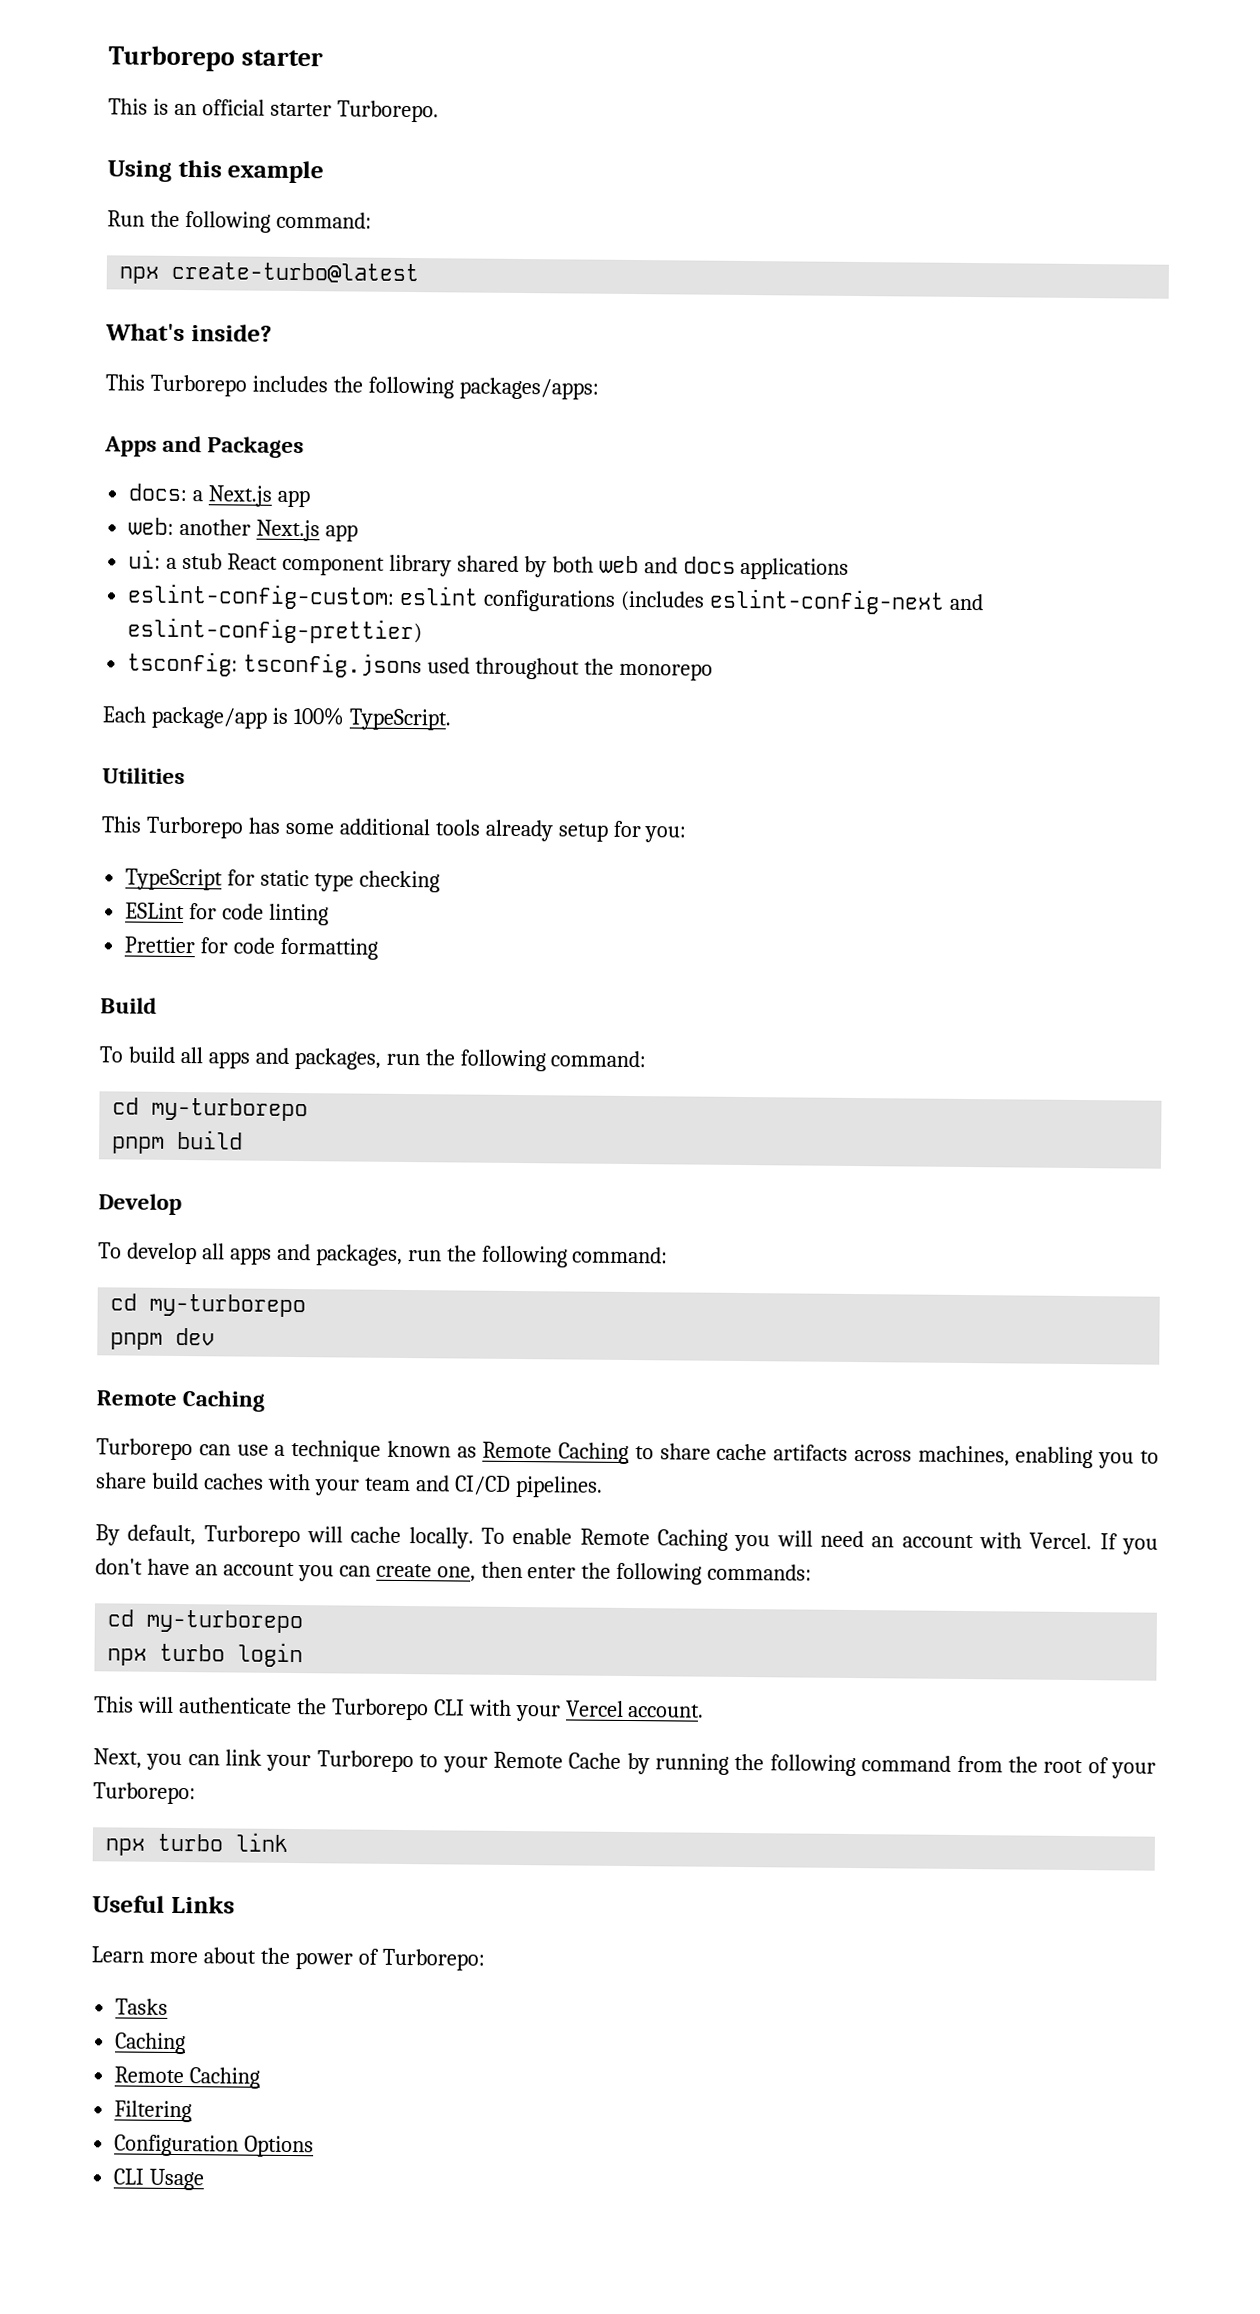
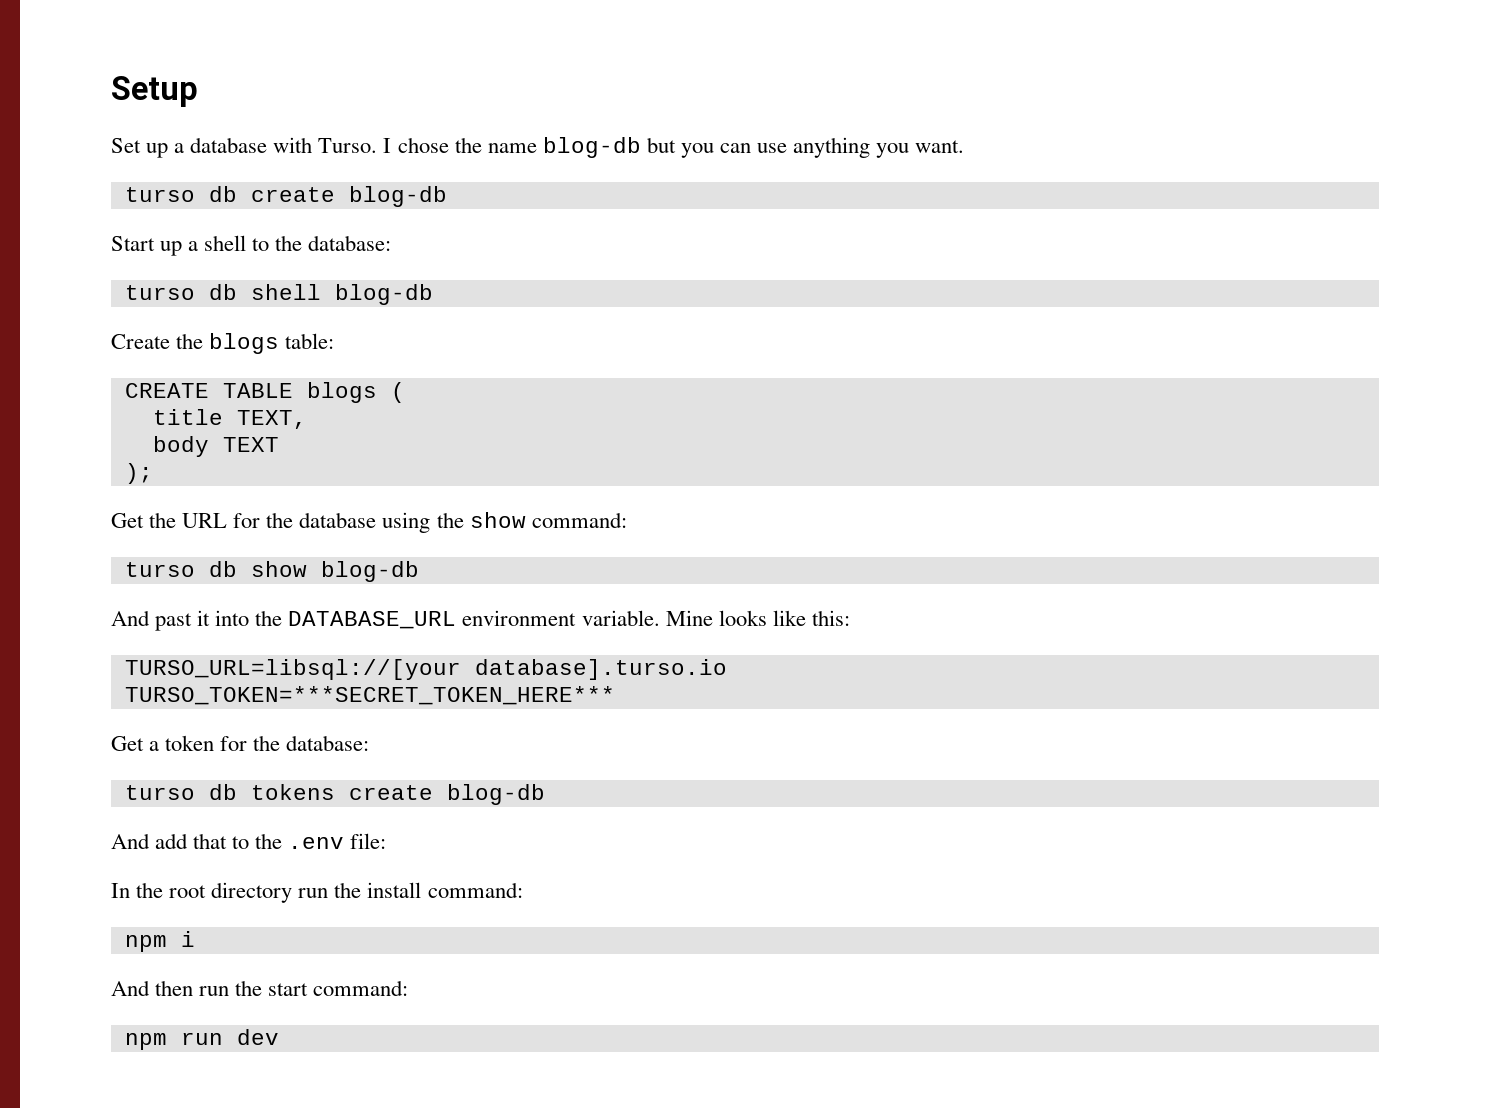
[108,45,323,72] [108,98,439,123] [107,159,325,184] [107,210,372,233] [119,261,420,284] [105,323,272,342] [105,374,599,400] [104,435,305,459] [128,483,311,508] [128,517,359,542] [128,549,850,580] [127,583,984,615] [127,617,423,645] [127,651,713,681] [102,706,451,731] [102,767,185,785] [101,816,687,843] [125,868,440,893] [125,902,330,926] [124,936,379,960] [100,997,157,1014] [99,1046,647,1072] [112,1097,309,1122] [112,1129,244,1154] [98,1193,182,1216] [98,1242,669,1268] [110,1293,307,1318] [110,1327,216,1350] [96,1390,266,1412] [96,1438,1159,1469] [96,1472,603,1498] [95,1524,1159,1555] [95,1558,813,1585] [107,1609,304,1634] [107,1642,304,1668] [94,1696,705,1722] [93,1748,1156,1779] [93,1782,196,1805] [105,1832,289,1856] [92,1895,235,1914] [91,1946,485,1971] [115,1998,169,2015] [115,2032,187,2055] [114,2066,261,2089] [114,2100,193,2123] [114,2134,315,2158] [113,2168,205,2191] Turborepo starter // This is an official starter Turborepo. // Using this example // Run the following command: // npx create-turbo@latest // What's inside? // This Turborepo includes the following packages/apps: // Apps and Packages // docs: a Next.js app // web: another Next.js app // ui: a stub React component library shared by both web and docs applications // eslint-config-custom: eslint configurations (includes eslint-config-next and eslint-config-prettier) // tsconfig: tsconfig.jsons used throughout the monorepo // Each package/app is 100% TypeScript. // Utilities // This Turborepo has some additional tools already setup for you: // TypeScript for static type checking // ESLint for code linting // Prettier for code formatting // Build // To build all apps and packages, run the following command: // cd my-turborepo // pnpm build // Develop // To develop all apps and packages, run the following command: // cd my-turborepo // pnpm dev // Remote Caching // Turborepo can use a technique known as Remote Caching to share cache artifacts across machines, enabling you to share build caches with your team and CI/CD pipelines. // By default, Turborepo will cache locally. To enable Remote Caching you will need an account with Vercel. If you don't have an account you can create one, then enter the following commands: // cd my-turborepo // npx turbo login // This will authenticate the Turborepo CLI with your Vercel account. // Next, you can link your Turborepo to your Remote Cache by running the following command from the root of your Turborepo: // npx turbo link // Useful Links // Learn more about the power of Turborepo: // Tasks // Caching // Remote Caching // Filtering // Configuration Options // CLI Usage -> [111,76,198,107] [111,137,965,158] [124,186,447,207] [111,235,392,256] [124,284,433,305] [111,333,335,354] [124,382,405,403] [152,409,307,429] [152,436,279,457] [124,463,153,484] [111,512,627,533] [124,561,419,582] [111,610,850,631] [124,659,727,680] [124,686,615,705] [111,735,370,751] [124,784,545,805] [111,833,387,849] [111,882,523,903] [124,931,195,952] [111,980,409,996] [124,1029,279,1050] Setup // Set up a database with Turso. I chose the name blog-db but you can use anything you want. // turso db create blog-db // Start up a shell to the database: // turso db shell blog-db // Create the blogs table: // CREATE TABLE blogs ( // title TEXT, // body TEXT // ); // Get the URL for the database using the show command: // turso db show blog-db // And past it into the DATABASE_URL environment variable. Mine looks like this: // TURSO_URL=libsql://[your database].turso.io // TURSO_TOKEN=***SECRET_TOKEN_HERE*** // Get a token for the database: // turso db tokens create blog-db // And add that to the .env file: // In the root directory run the install command: // npm i // And then run the start command: // npm run dev

